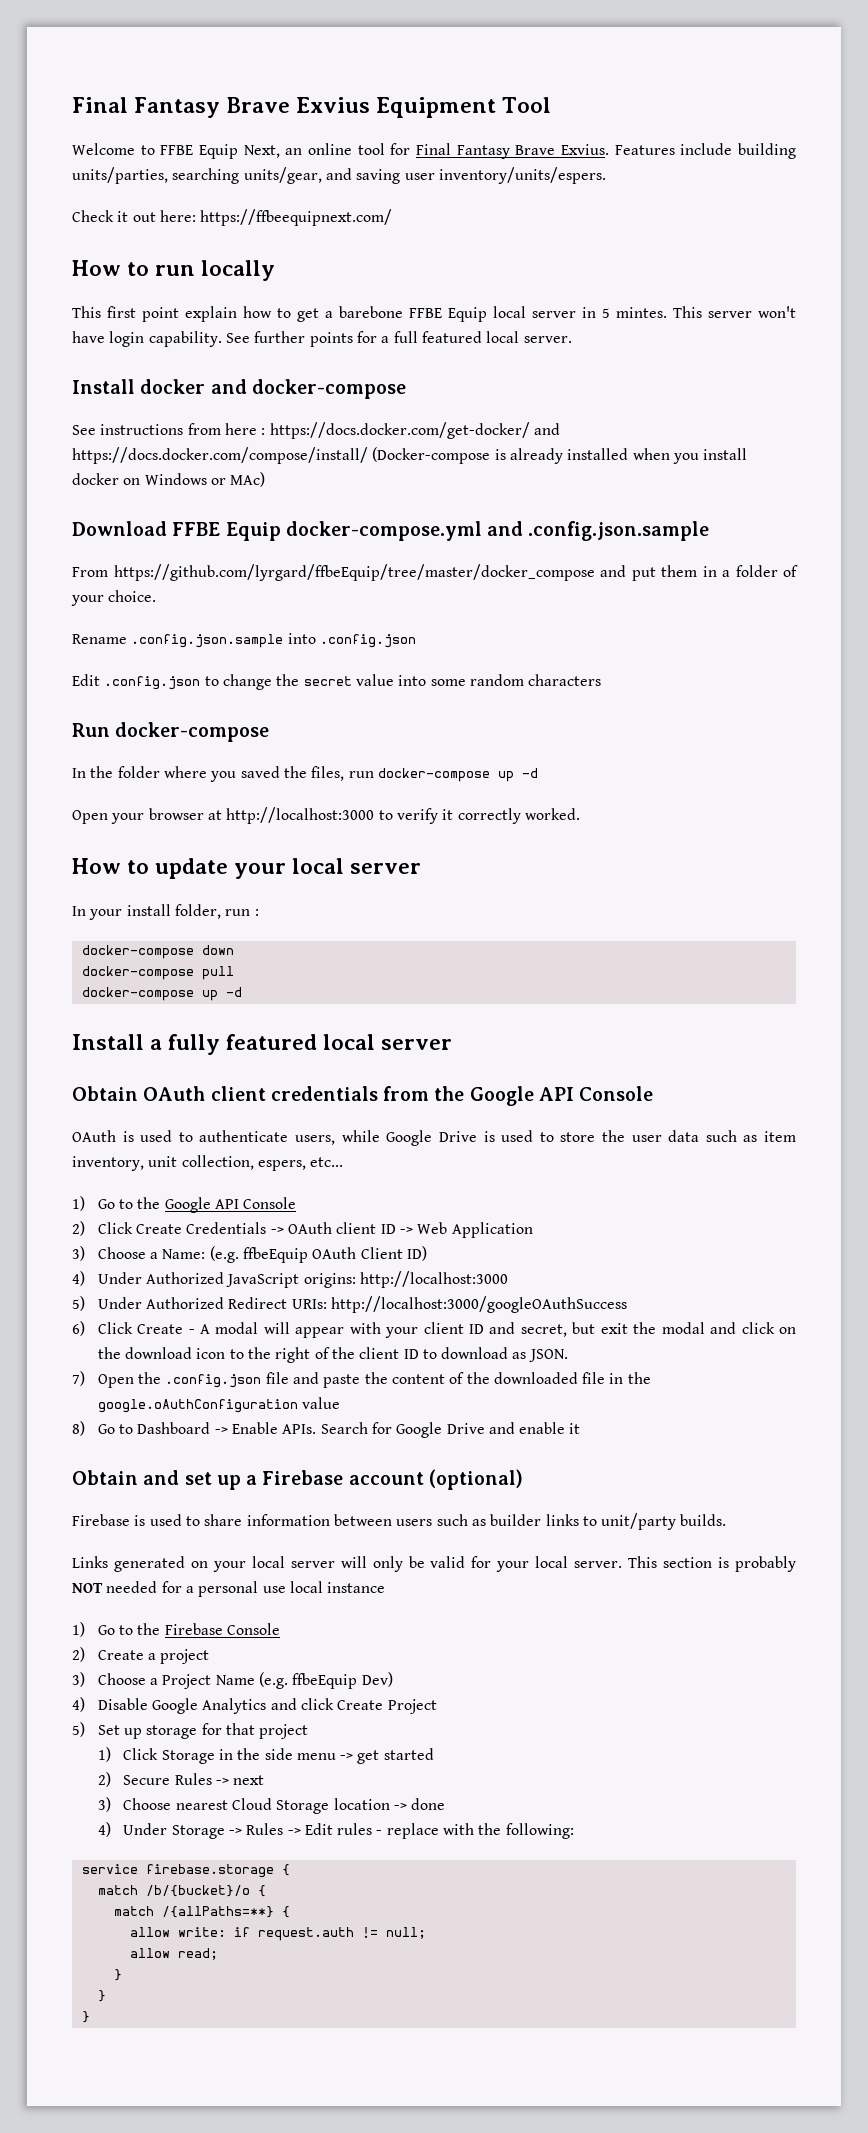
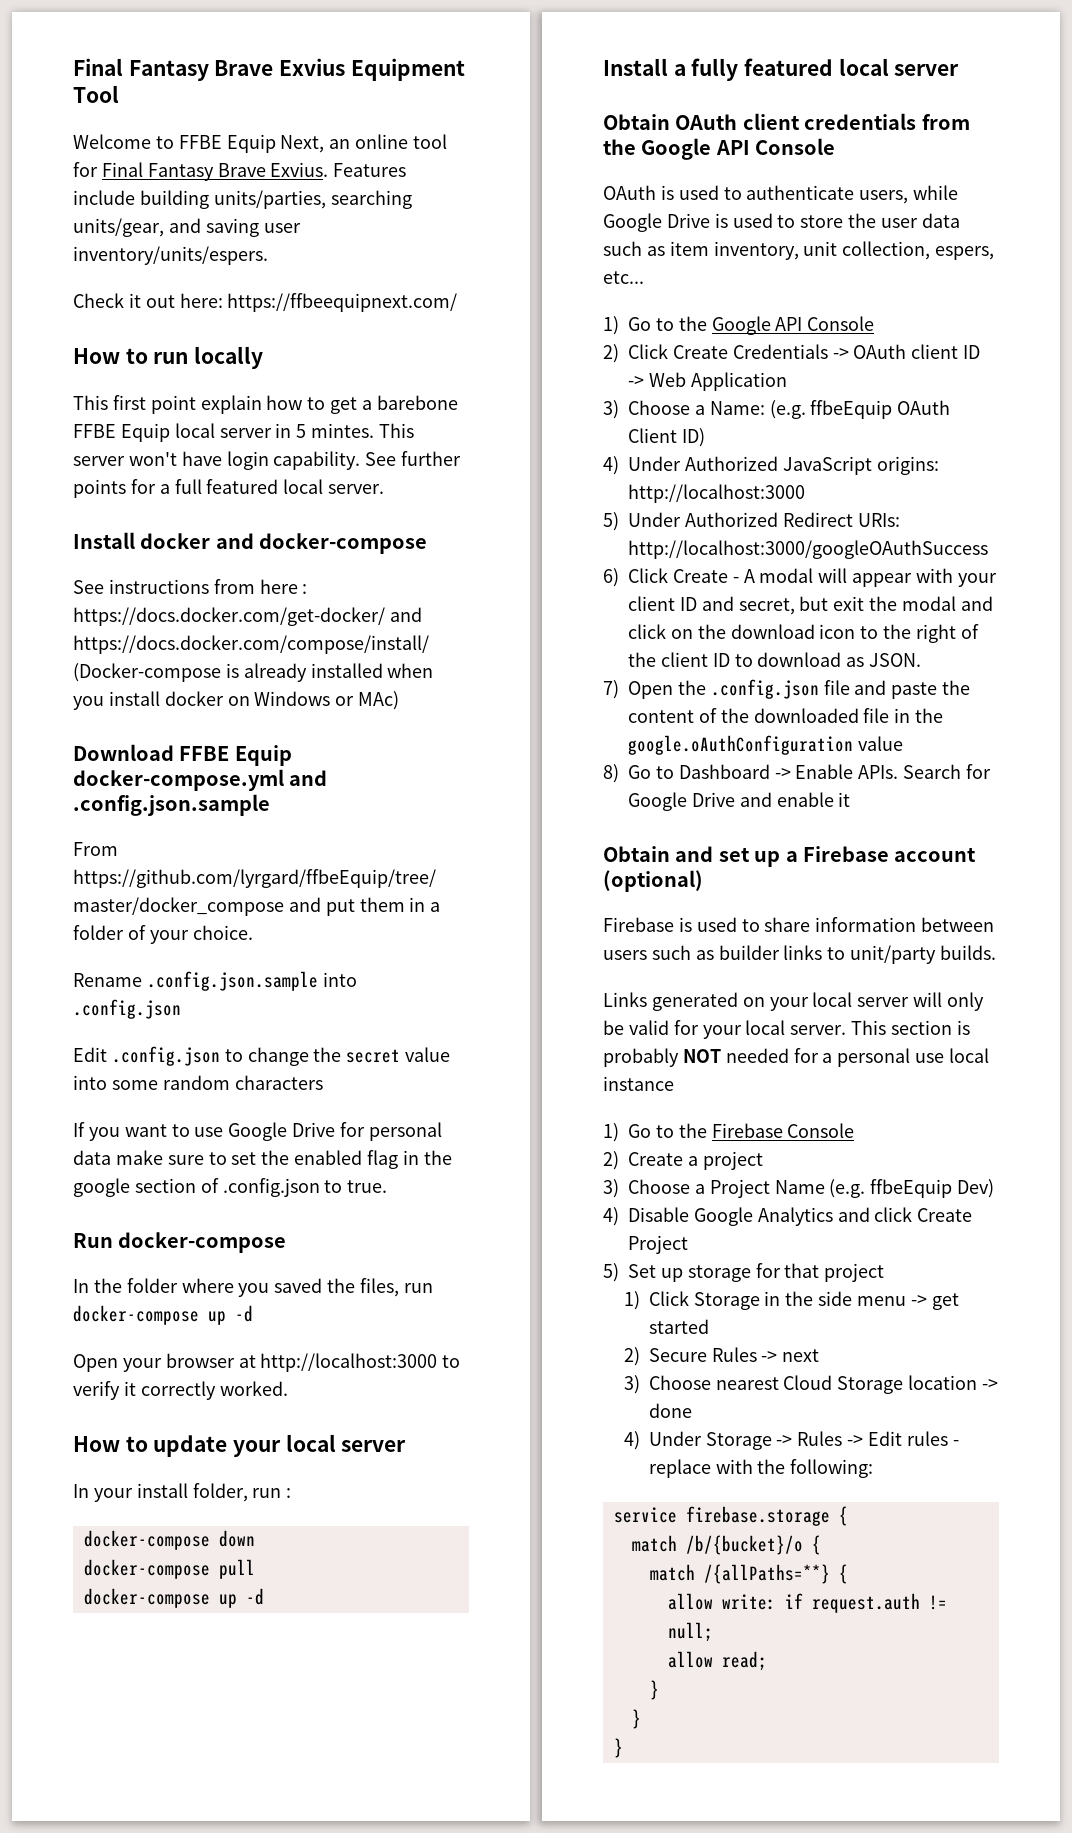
(602, 680) none -> [73,1122,442,1141] [73,1150,452,1169] [73,1178,388,1197] // If you want to use Google Drive for personal data make sure to set the enabled flag in the google section of .config.json to true.

